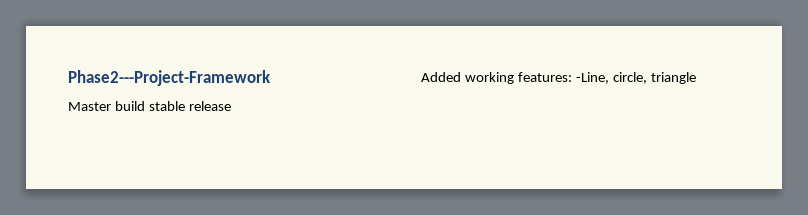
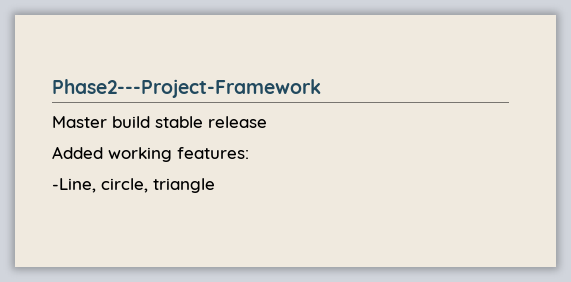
(572, 77) none -> (249, 153) //

